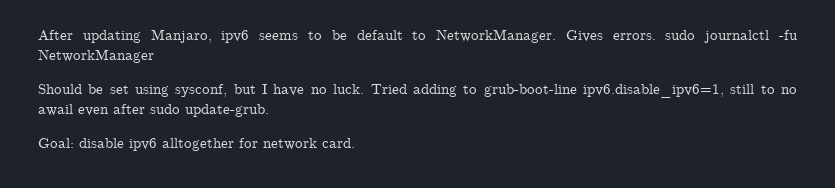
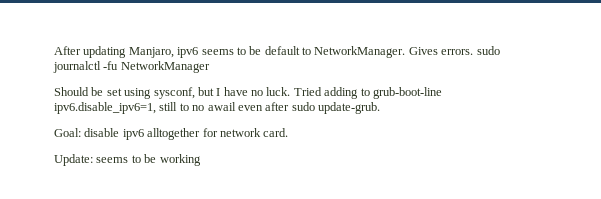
(355, 143) none -> [54,154,201,166] // Update: seems to be working

